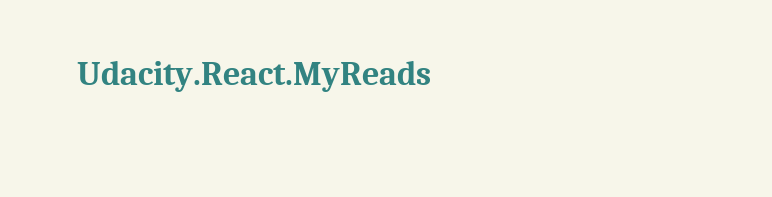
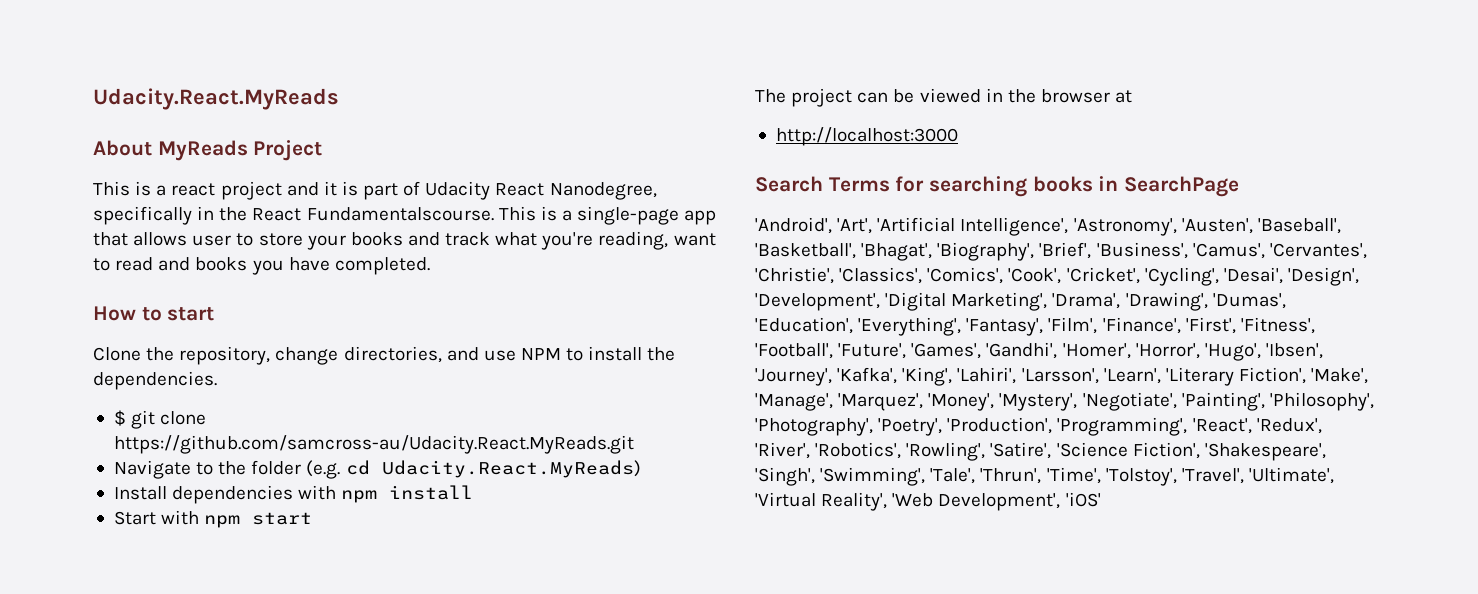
(431, 76) none -> [93,140,323,161] [93,181,657,200] [93,206,717,225] [93,231,716,250] [93,257,430,275] [93,306,215,321] [93,346,676,365] [93,371,217,390] [113,410,207,429] [113,435,634,454] [113,460,641,479] [113,485,474,504] [113,510,313,528] [755,88,1133,107] [775,127,958,146] [755,176,1240,197] [755,217,1341,236] [755,242,1367,261] [755,267,1359,286] [755,292,1286,311] [755,317,1315,336] [755,342,1323,361] [755,367,1369,386] [755,392,1374,411] [755,417,1322,436] [755,442,1326,461] [755,467,1334,486] [755,492,1101,511] // About MyReads Project // This is a react project and it is part of Udacity React Nanodegree, specifically in the React Fundamentalscourse. This is a single-page app that allows user to store your books and track what you're reading, want to read and books you have completed. // How to start // Clone the repository, change directories, and use NPM to install the dependencies. // $ git clone https://github.com/samcross-au/Udacity.React.MyReads.git // Navigate to the folder (e.g. cd Udacity.React.MyReads) // Install dependencies with npm install // Start with npm start // The project can be viewed in the browser at // http://localhost:3000 // Search Terms for searching books in SearchPage // 'Android', 'Art', 'Artificial Intelligence', 'Astronomy', 'Austen', 'Baseball', 'Basketball', 'Bhagat', 'Biography', 'Brief', 'Business', 'Camus', 'Cervantes', 'Christie', 'Classics', 'Comics', 'Cook', 'Cricket', 'Cycling', 'Desai', 'Design', 'Development', 'Digital Marketing', 'Drama', 'Drawing', 'Dumas', 'Education', 'Everything', 'Fantasy', 'Film', 'Finance', 'First', 'Fitness', 'Football', 'Future', 'Games', 'Gandhi', 'Homer', 'Horror', 'Hugo', 'Ibsen', 'Journey', 'Kafka', 'King', 'Lahiri', 'Larsson', 'Learn', 'Literary Fiction', 'Make', 'Manage', 'Marquez', 'Money', 'Mystery', 'Negotiate', 'Painting', 'Philosophy', 'Photography', 'Poetry', 'Production', 'Programming', 'React', 'Redux', 'River', 'Robotics', 'Rowling', 'Satire', 'Science Fiction', 'Shakespeare', 'Singh', 'Swimming', 'Tale', 'Thrun', 'Time', 'Tolstoy', 'Travel', 'Ultimate', 'Virtual Reality', 'Web Development', 'iOS'

